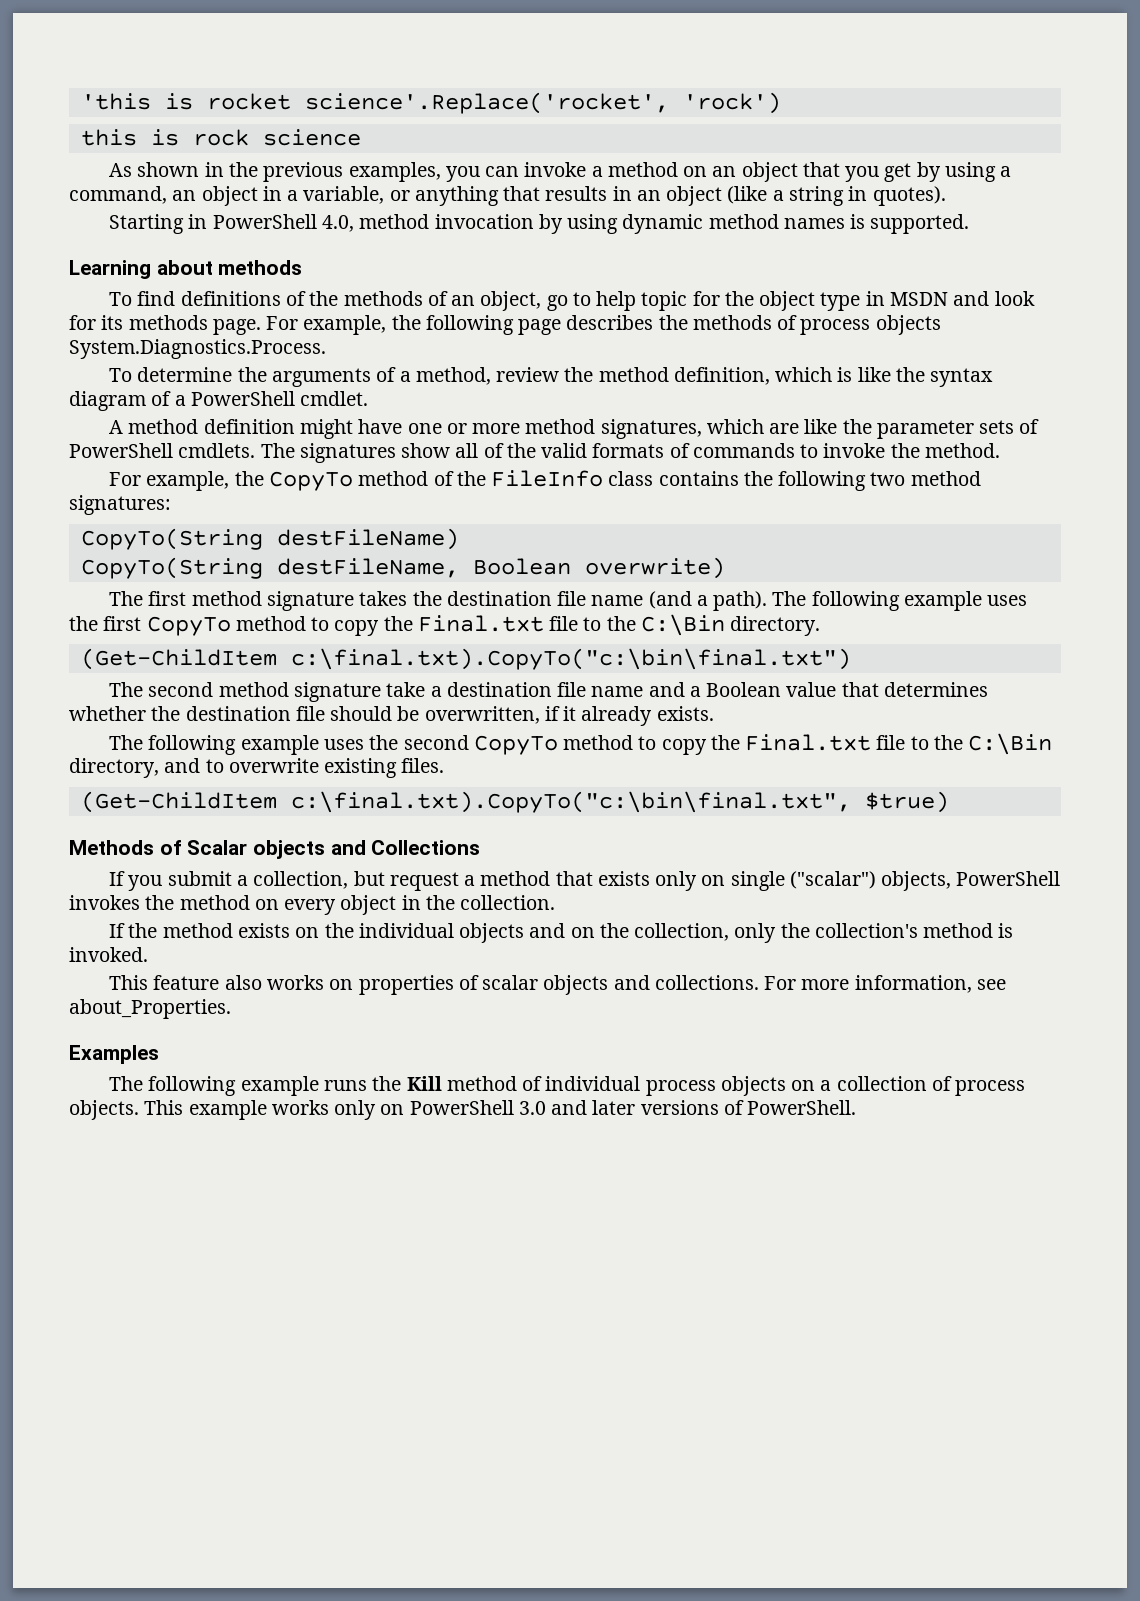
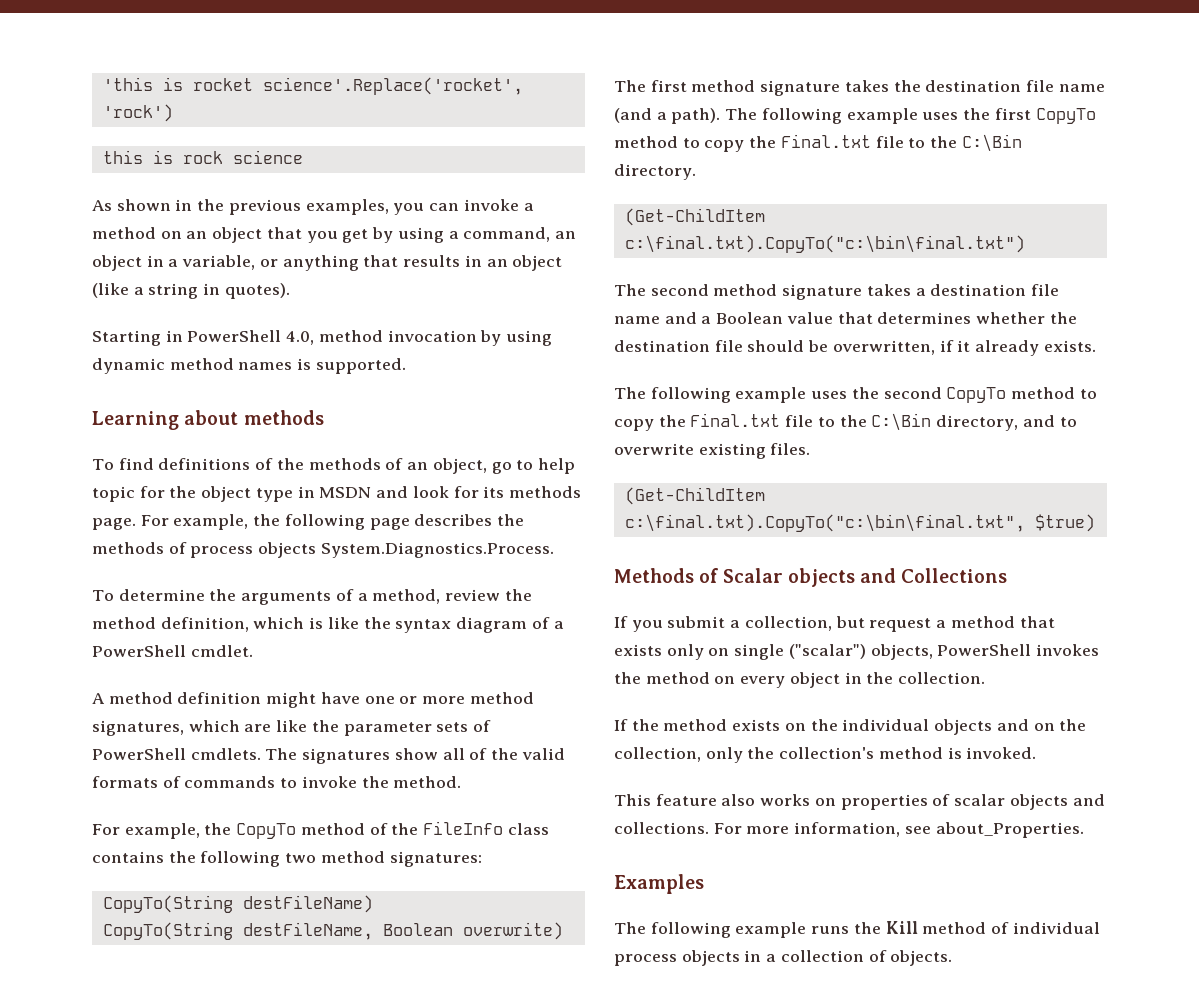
[386,682,426,697] take -> [866,284,911,296] takes
[791,1080,816,1091] on -> [744,950,762,962] in
[955,1080,1026,1096] [69,1100,857,1120] process objects. This example works only on PowerShell 3.0 and later versions of PowerShell. -> [890,950,953,966] objects.

